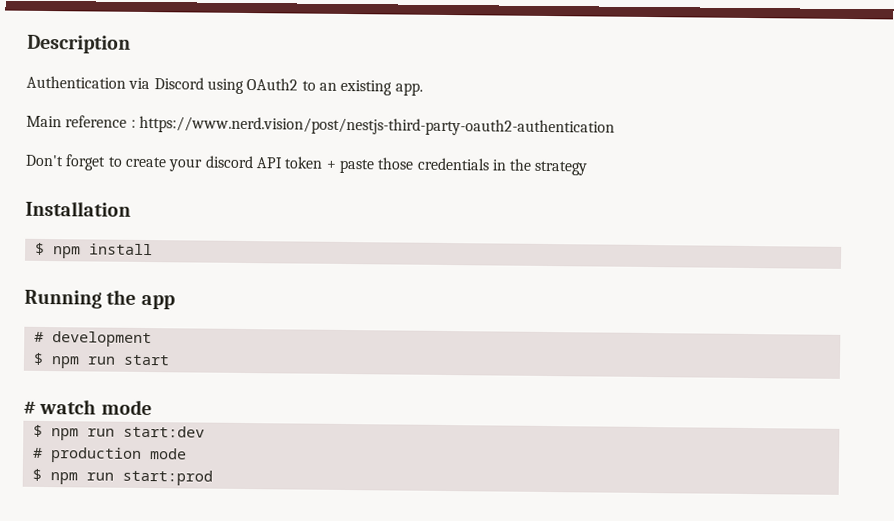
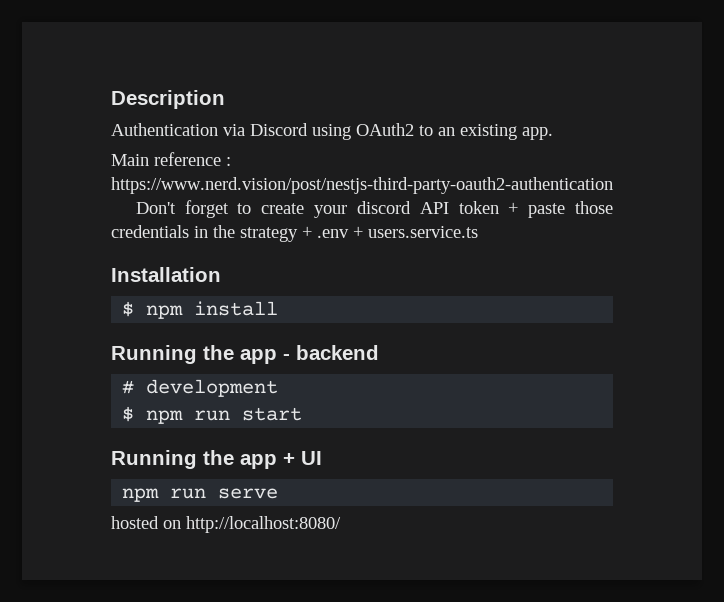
(588, 168) none -> [302,226,478,238] + .env + users.service.ts
(175, 302) none -> [283,345,379,360] - backend
[23,398,152,416] [32,424,205,441] [32,447,187,463] [31,468,213,486] # watch mode // $ npm run start:dev // # production mode // $ npm run start:prod -> [111,450,322,469] [122,488,279,502] [111,516,341,533] Running the app + UI // npm run serve // hosted on http://localhost:8080/

